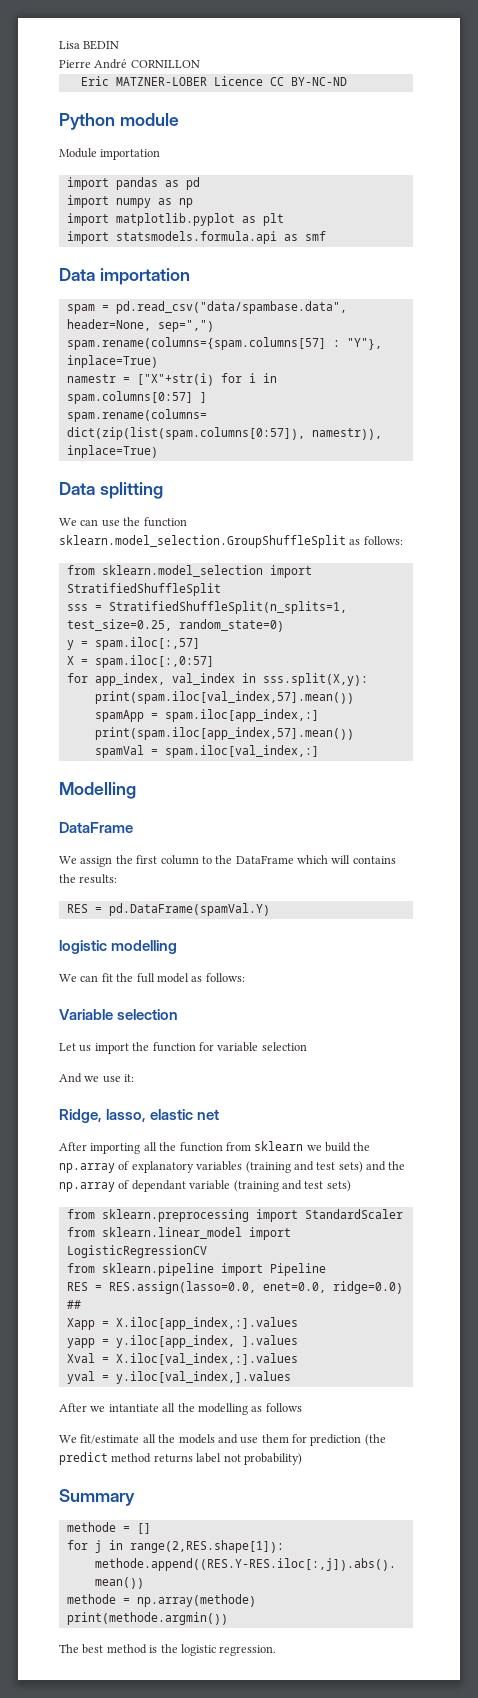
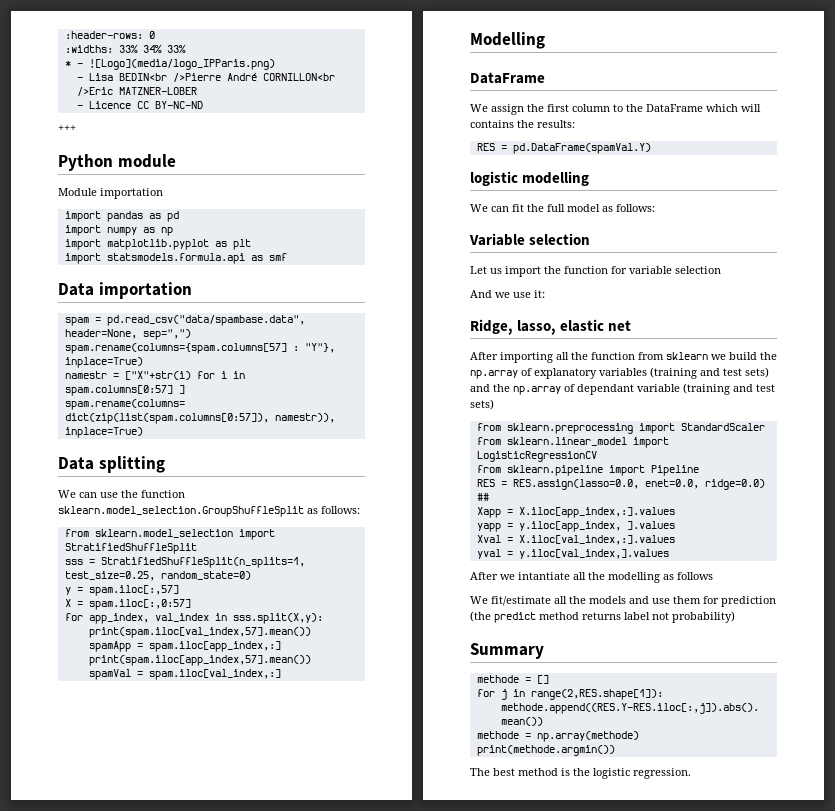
[59,40,120,50] [59,59,200,69] [80,76,207,86] Lisa BEDIN // Pierre André CORNILLON // Eric MATZNER-LOBER -> [64,31,155,39] [64,45,186,53] [64,59,275,70] [76,73,335,82] [76,87,197,96] [76,105,83,109] :header-rows: 0 // :widths: 33% 34% 33% // * - ![Logo](media/logo_IPParis.png) // - Lisa BEDIN<br />Pierre André CORNILLON<br />Eric MATZNER-LOBER // -
(347, 81) none -> [58,125,76,132] // +++

